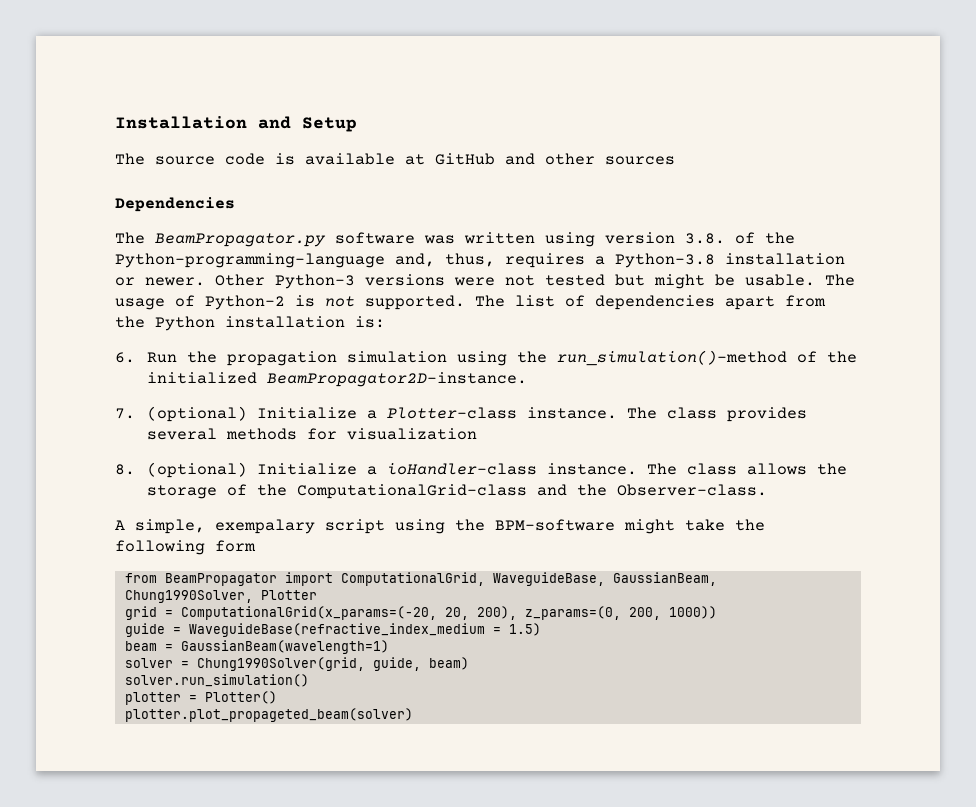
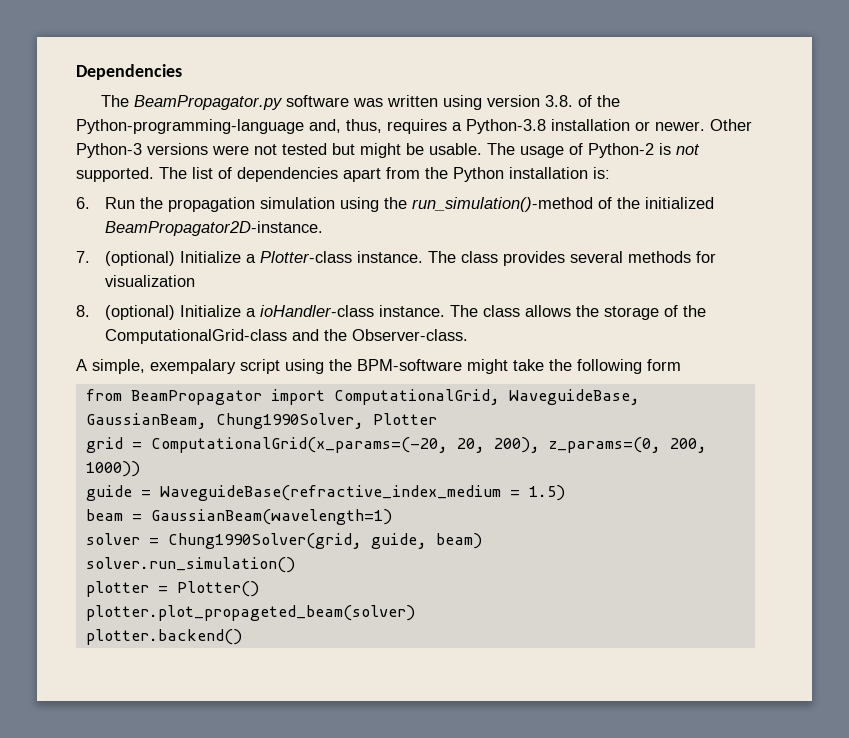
[115,116,357,132] [115,153,675,165] Installation and Setup // The source code is available at GitHub and other sources // -> (76, 72) none
(413, 715) none -> [85,629,242,645] // plotter.backend()

